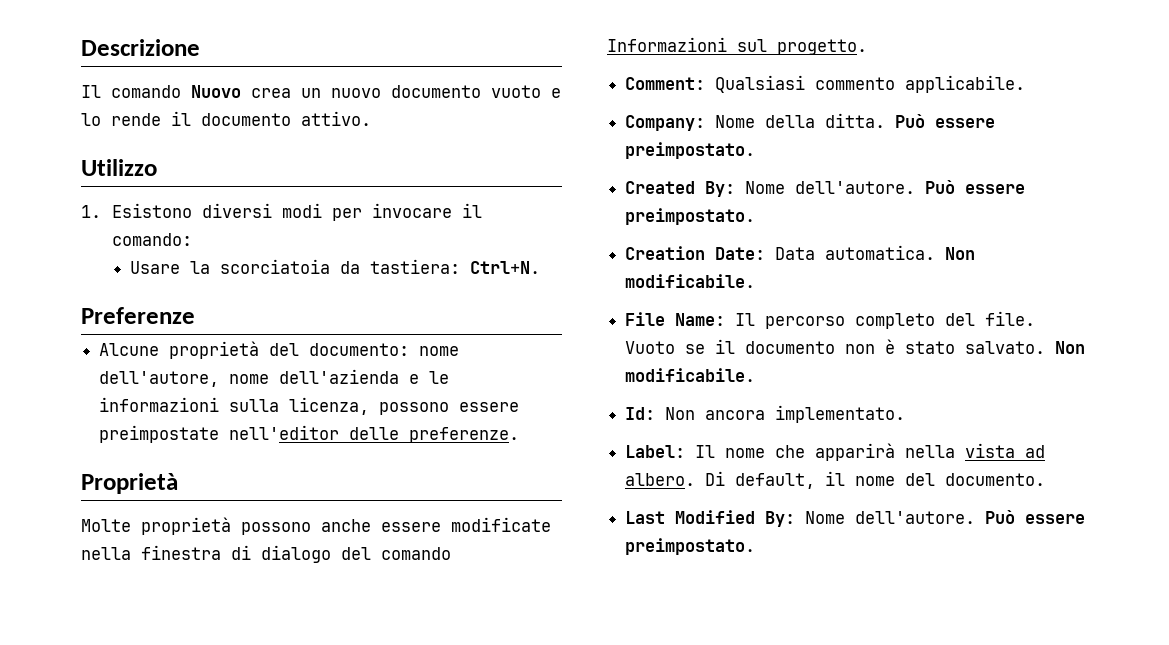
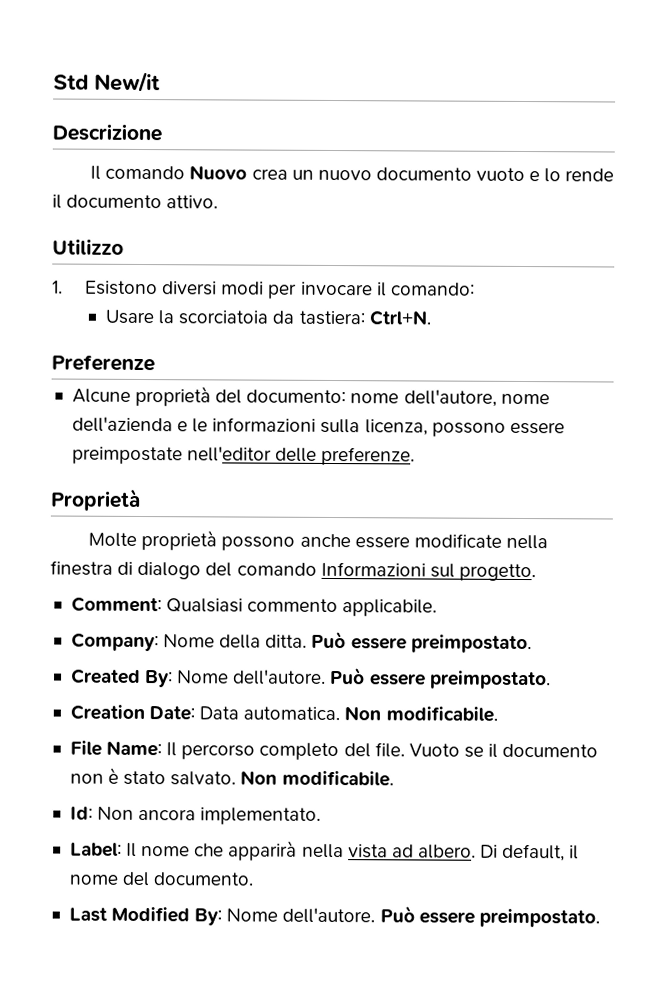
(81, 47) none -> [53,71,161,93] Std New/it //

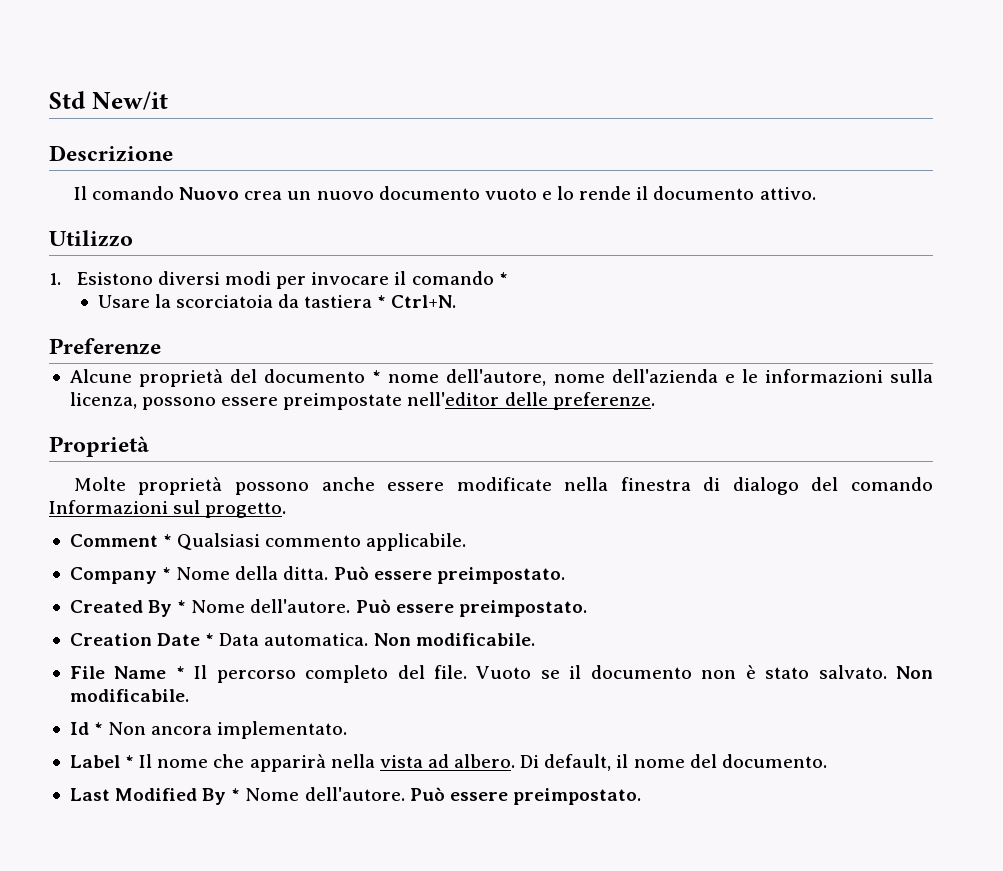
[390,282,475,296] comando: -> [411,271,508,285] comando *
[298,310,365,326] tastiera: -> [304,295,387,308] tastiera *
[246,389,347,404] documento: -> [264,369,382,383] documento *
[70,596,162,613] Comment: -> [69,534,173,547] Comment *
[70,632,159,652] Company: -> [69,567,172,584] Company *
[144,670,174,688] By: -> [148,600,187,617] By *
[149,706,196,721] Date: -> [157,633,215,646] Date *
[106,740,163,757] Name: -> [114,666,185,679] Name *
[69,806,93,820] Id: -> [69,722,104,735] Id *
[69,842,122,857] Label: -> [69,755,135,768] Label *
[194,908,223,926] By: -> [202,788,241,805] By *

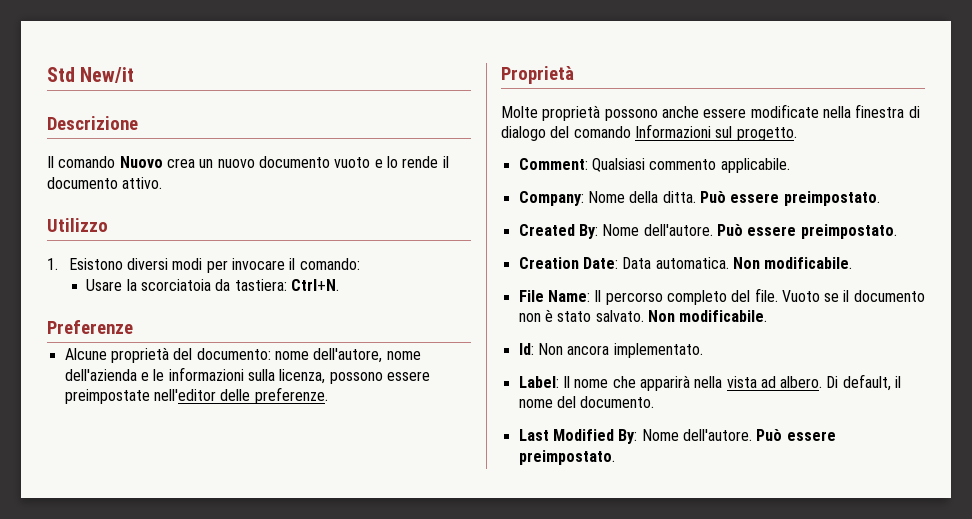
[411,271,508,285] comando * -> [299,258,360,270] comando:
[304,295,387,308] tastiera * -> [234,279,287,291] tastiera:
[264,369,382,383] documento * -> [196,348,271,360] documento:
[69,534,173,547] Comment * -> [518,158,588,170] Comment:
[69,567,172,584] Company * -> [518,191,584,206] Company:
[148,600,187,617] By * -> [578,224,598,239] By:
[157,633,215,646] Date * -> [582,257,618,269] Date:
[114,666,185,679] Name * -> [547,290,590,302] Name:
[69,722,104,735] Id * -> [518,343,534,355] Id:
[69,755,135,768] Label * -> [518,376,559,388] Label:
[202,788,241,805] By * -> [618,429,638,444] By:

